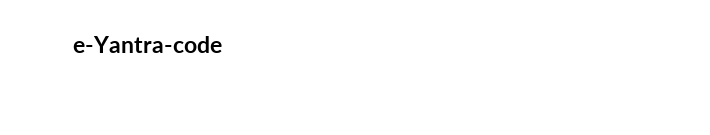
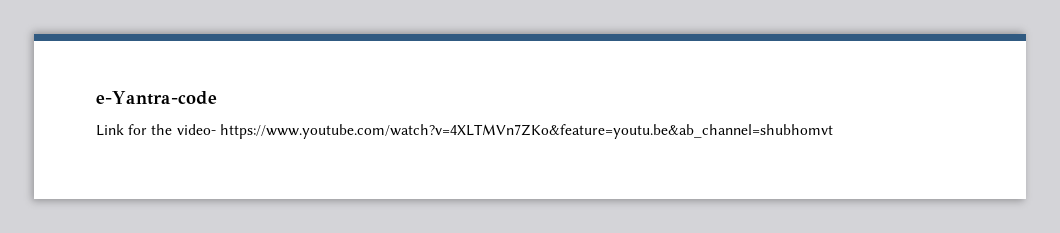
(222, 44) none -> [96,124,833,139] // Link for the video- https://www.youtube.com/watch?v=4XLTMVn7ZKo&feature=youtu.be&ab_channel=shubhomvt

